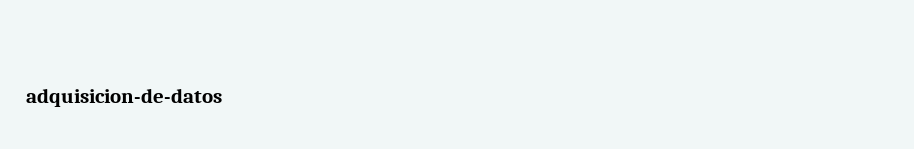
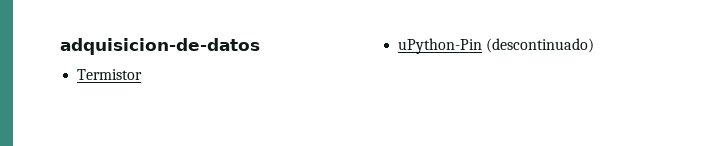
(222, 97) none -> [77,69,143,80] [398,38,595,54] // Termistor // uPython-Pin (descontinuado)

